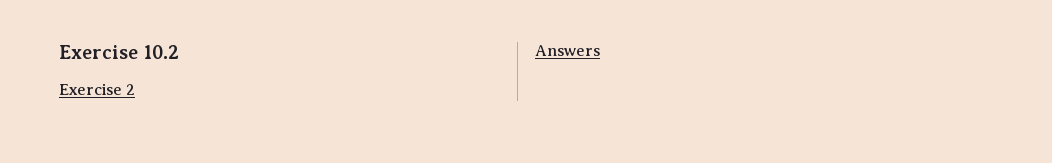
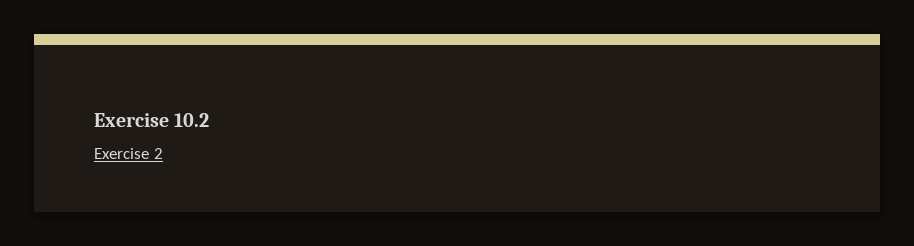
[535,45,600,56] // Answers -> (163, 153) none

